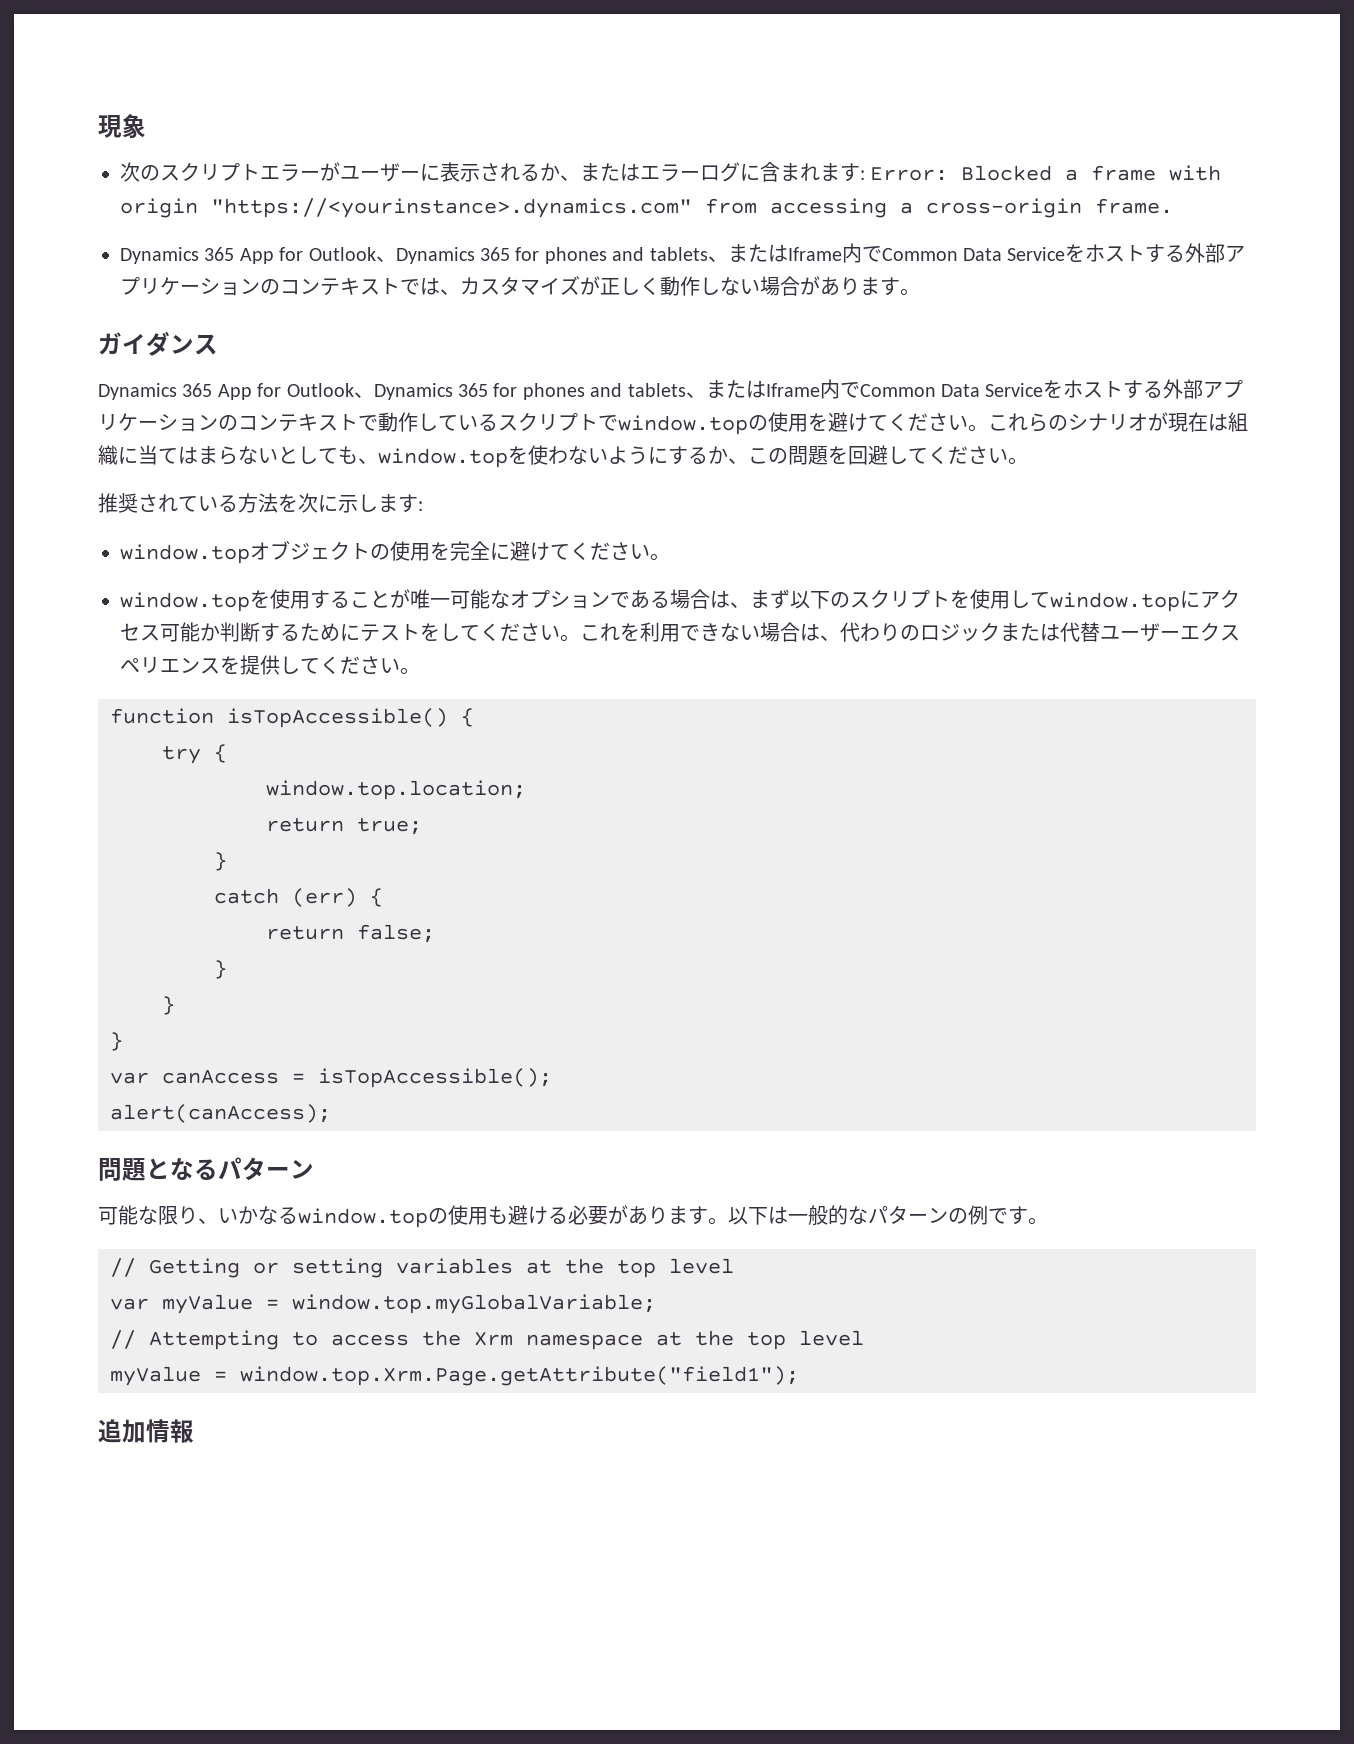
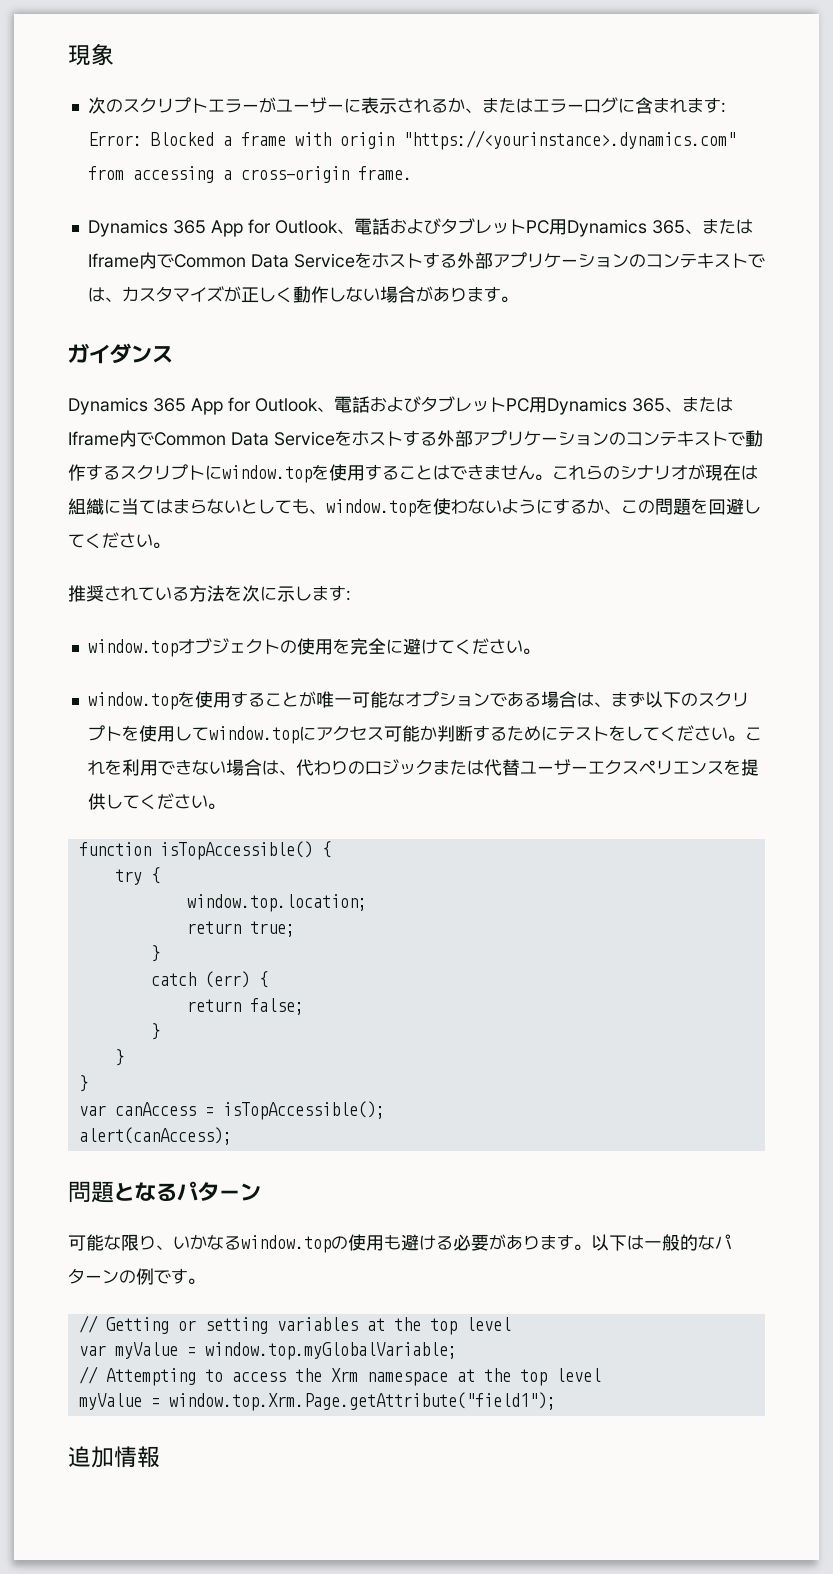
[395,247,708,264] Dynamics 365 for phones and tablets -> [353,218,685,237] 電話およびタブレットPC用Dynamics 365
[373,383,686,400] Dynamics 365 for phones and tablets -> [334,396,665,415] 電話およびタブレットPC用Dynamics 365
[418,413,478,431] してい -> [86,464,103,480] す
[598,412,968,435] でwindow.topの使用を避けてください -> [205,464,535,483] にwindow.topを使用することはできません

